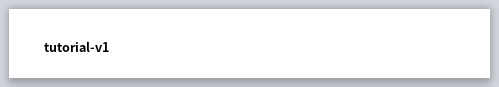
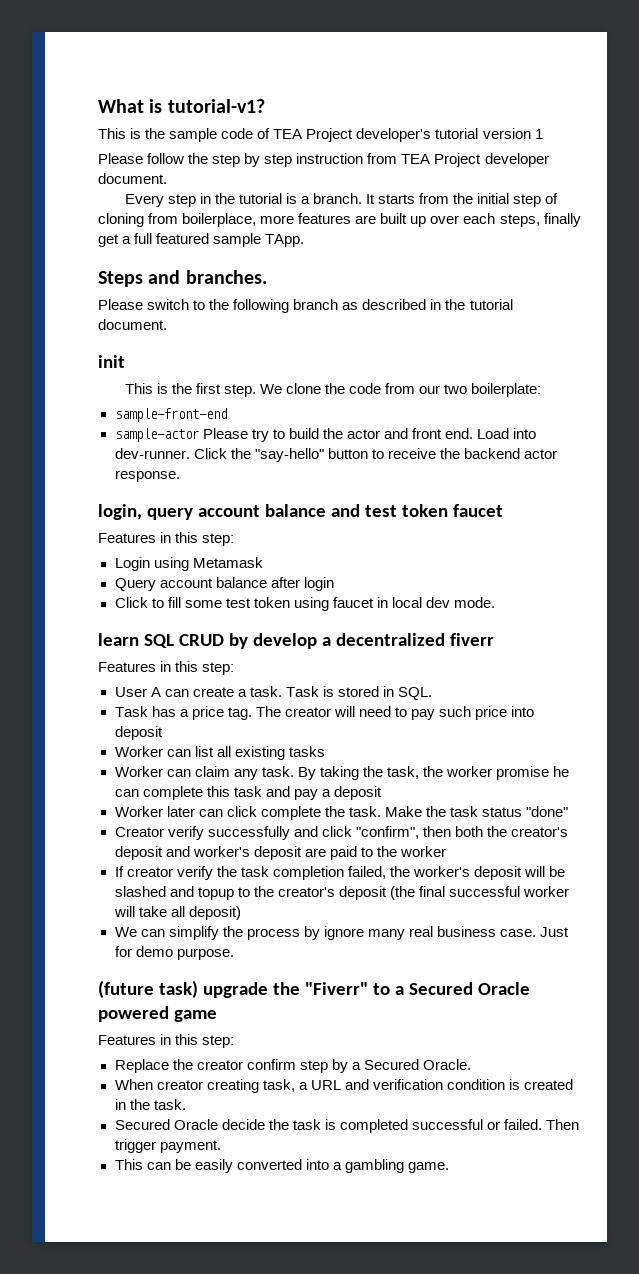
[44,41,109,52] tutorial-v1 -> [98,99,265,113] [98,128,543,142] [98,153,549,167] [98,173,167,184] [124,193,559,207] [98,213,581,227] [98,233,305,247] [98,270,267,287] [98,299,513,313] [98,319,167,330] [98,355,125,368] [124,383,542,397] [114,408,227,422] [114,428,537,442] [114,448,557,462] [114,470,180,482] [98,504,503,520] [98,532,235,546] [114,557,263,571] [114,577,334,591] [114,597,496,611] [98,633,494,649] [98,661,235,675] [114,686,433,700] [114,706,535,720] [114,726,163,740] [114,746,325,760] [114,766,570,780] [114,786,382,800] [114,806,569,820] [114,826,568,840] [114,846,446,860] [114,866,566,880] [114,886,570,900] [113,906,241,920] [114,926,570,940] [114,946,234,960] [98,980,530,998] [98,1006,217,1022] [98,1034,235,1048] [114,1059,471,1073] [114,1079,574,1093] [114,1099,186,1110] [114,1119,580,1133] [114,1139,221,1153] [114,1159,449,1173] What is tutorial-v1? // This is the sample code of TEA Project developer's tutorial version 1 // Please follow the step by step instruction from TEA Project developer document. // Every step in the tutorial is a branch. It starts from the initial step of cloning from boilerplace, more features are built up over each steps, finally get a full featured sample TApp. // Steps and branches. // Please switch to the following branch as described in the tutorial document. // init // This is the first step. We clone the code from our two boilerplate: // sample-front-end // sample-actor Please try to build the actor and front end. Load into dev-runner. Click the "say-hello" button to receive the backend actor response. // login, query account balance and test token faucet // Features in this step: // Login using Metamask // Query account balance after login // Click to fill some test token using faucet in local dev mode. // learn SQL CRUD by develop a decentralized fiverr // Features in this step: // User A can create a task. Task is stored in SQL. // Task has a price tag. The creator will need to pay such price into deposit // Worker can list all existing tasks // Worker can claim any task. By taking the task, the worker promise he can complete this task and pay a deposit // Worker later can click complete the task. Make the task status "done" // Creator verify successfully and click "confirm", then both the creator's deposit and worker's deposit are paid to the worker // If creator verify the task completion failed, the worker's deposit will be slashed and topup to the creator's deposit (the final successful worker will take all deposit) // We can simplify the process by ignore many real business case. Just for demo purpose. // (future task) upgrade the "Fiverr" to a Secured Oracle powered game // Features in this step: // Replace the creator confirm step by a Secured Oracle. // When creator creating task, a URL and verification condition is created in the task. // Secured Oracle decide the task is completed successful or failed. Then trigger payment. // This can be easily converted into a gambling game.

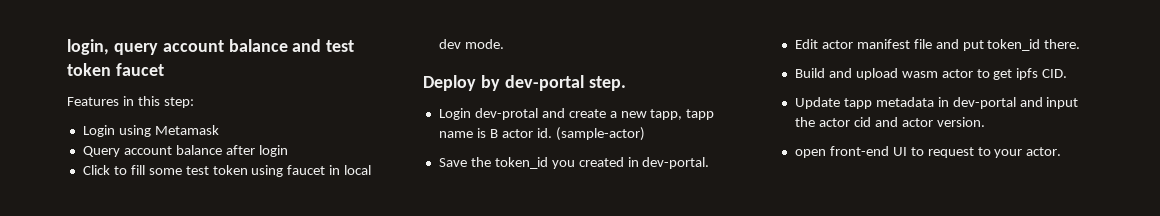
[98,99,265,113] [98,128,543,142] [98,153,549,167] [98,173,167,184] [124,193,559,207] [98,213,581,227] [98,233,305,247] [98,270,267,287] [98,299,513,313] [98,319,167,330] [98,355,125,368] [124,383,542,397] [114,408,227,422] [114,428,537,442] [114,448,557,462] [114,470,180,482] What is tutorial-v1? // This is the sample code of TEA Project developer's tutorial version 1 // Please follow the step by step instruction from TEA Project developer document. // Every step in the tutorial is a branch. It starts from the initial step of cloning from boilerplace, more features are built up over each steps, finally get a full featured sample TApp. // Steps and branches. // Please switch to the following branch as described in the tutorial document. // init // This is the first step. We clone the code from our two boilerplate: // sample-front-end // sample-actor Please try to build the actor and front end. Load into dev-runner. Click the "say-hello" button to receive the backend actor response. // -> (67, 47) none
[98,633,494,649] [98,661,235,675] [114,686,433,700] [114,706,535,720] [114,726,163,740] [114,746,325,760] [114,766,570,780] [114,786,382,800] [114,806,569,820] [114,826,568,840] [114,846,446,860] [114,866,566,880] [114,886,570,900] [113,906,241,920] [114,926,570,940] [114,946,234,960] [98,980,530,998] [98,1006,217,1022] [98,1034,235,1048] [114,1059,471,1073] [114,1079,574,1093] [114,1099,186,1110] [114,1119,580,1133] [114,1139,221,1153] [114,1159,449,1173] learn SQL CRUD by develop a decentralized fiverr // Features in this step: // User A can create a task. Task is stored in SQL. // Task has a price tag. The creator will need to pay such price into deposit // Worker can list all existing tasks // Worker can claim any task. By taking the task, the worker promise he can complete this task and pay a deposit // Worker later can click complete the task. Make the task status "done" // Creator verify successfully and click "confirm", then both the creator's deposit and worker's deposit are paid to the worker // If creator verify the task completion failed, the worker's deposit will be slashed and topup to the creator's deposit (the final successful worker will take all deposit) // We can simplify the process by ignore many real business case. Just for demo purpose. // (future task) upgrade the "Fiverr" to a Secured Oracle powered game // Features in this step: // Replace the creator confirm step by a Secured Oracle. // When creator creating task, a URL and verification condition is created in the task. // Secured Oracle decide the task is completed successful or failed. Then trigger payment. // This can be easily converted into a gambling game. -> [423,75,626,91] [438,108,715,120] [438,127,645,141] [438,157,710,169] [794,39,1081,51] [794,68,1068,80] [794,97,1079,109] [794,117,985,127] [794,146,1062,158] Deploy by dev-portal step. // Login dev-protal and create a new tapp, tapp name is B actor id. (sample-actor) // Save the token_id you created in dev-portal. // Edit actor manifest file and put token_id there. // Build and upload wasm actor to get ipfs CID. // Update tapp metadata in dev-portal and input the actor cid and actor version. // open front-end UI to request to your actor.

